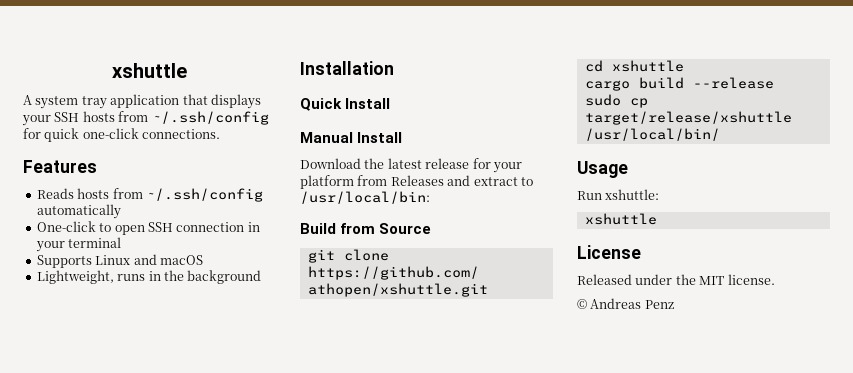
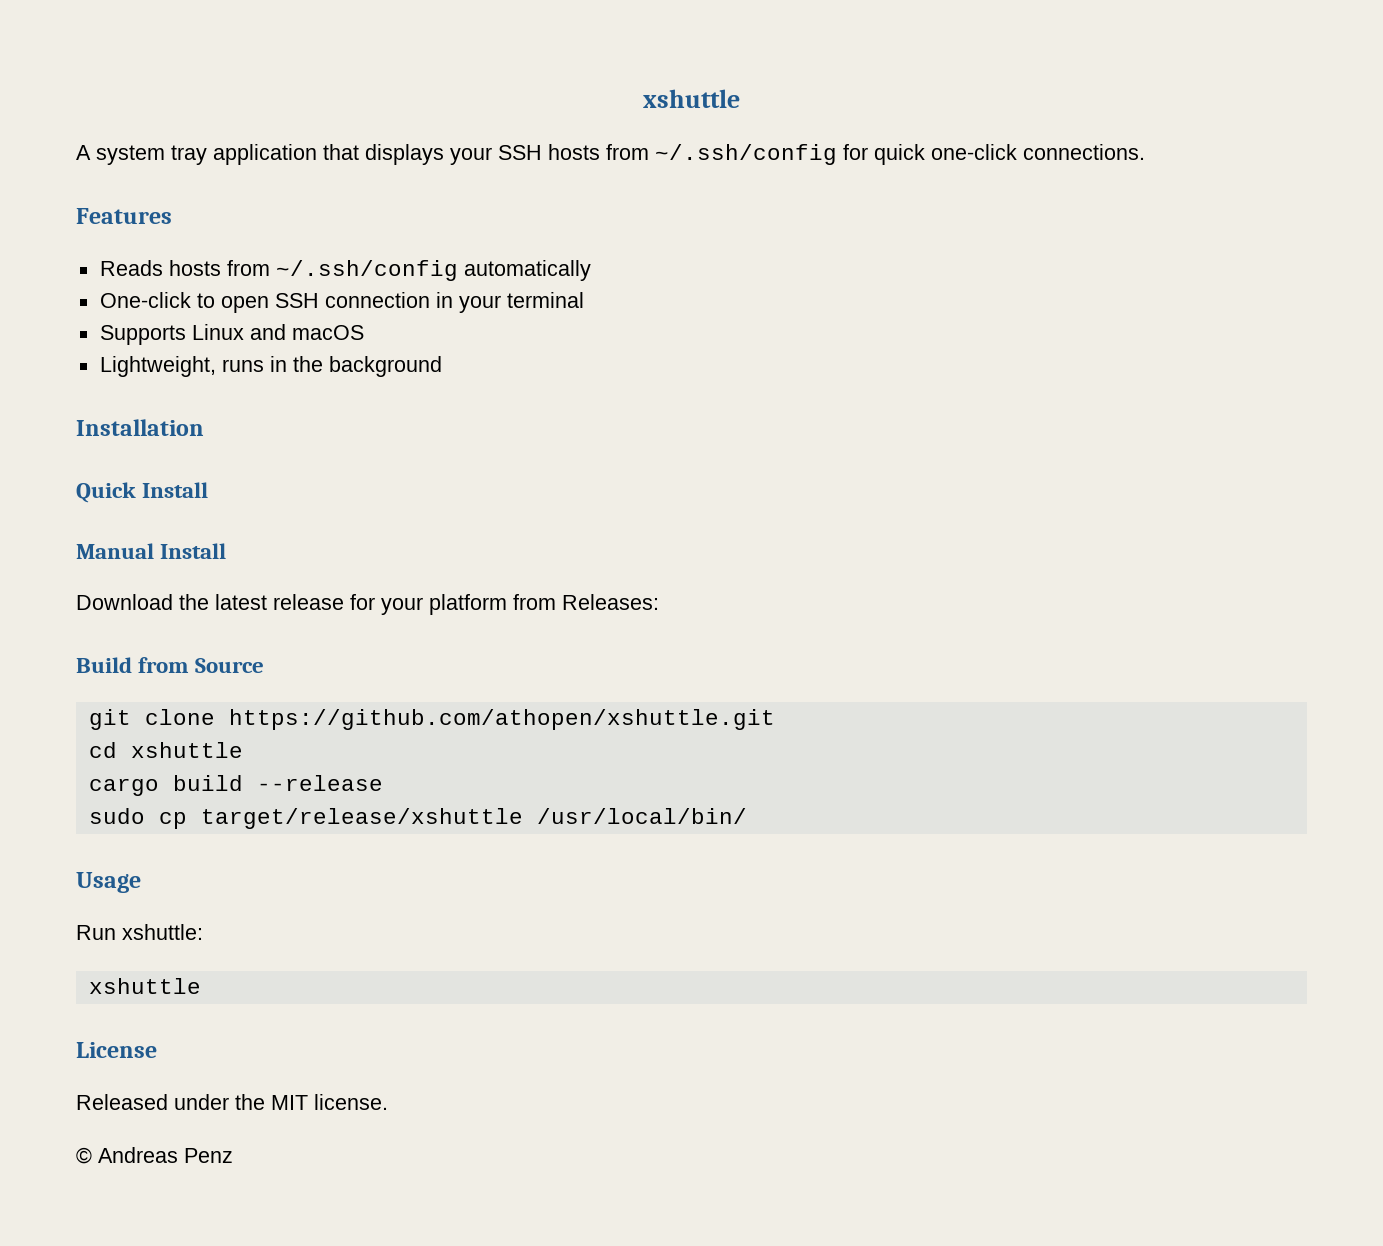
[390,175,533,186] [300,191,430,204] Releases and extract to /usr/local/bin: -> [562,594,659,610] Releases:

